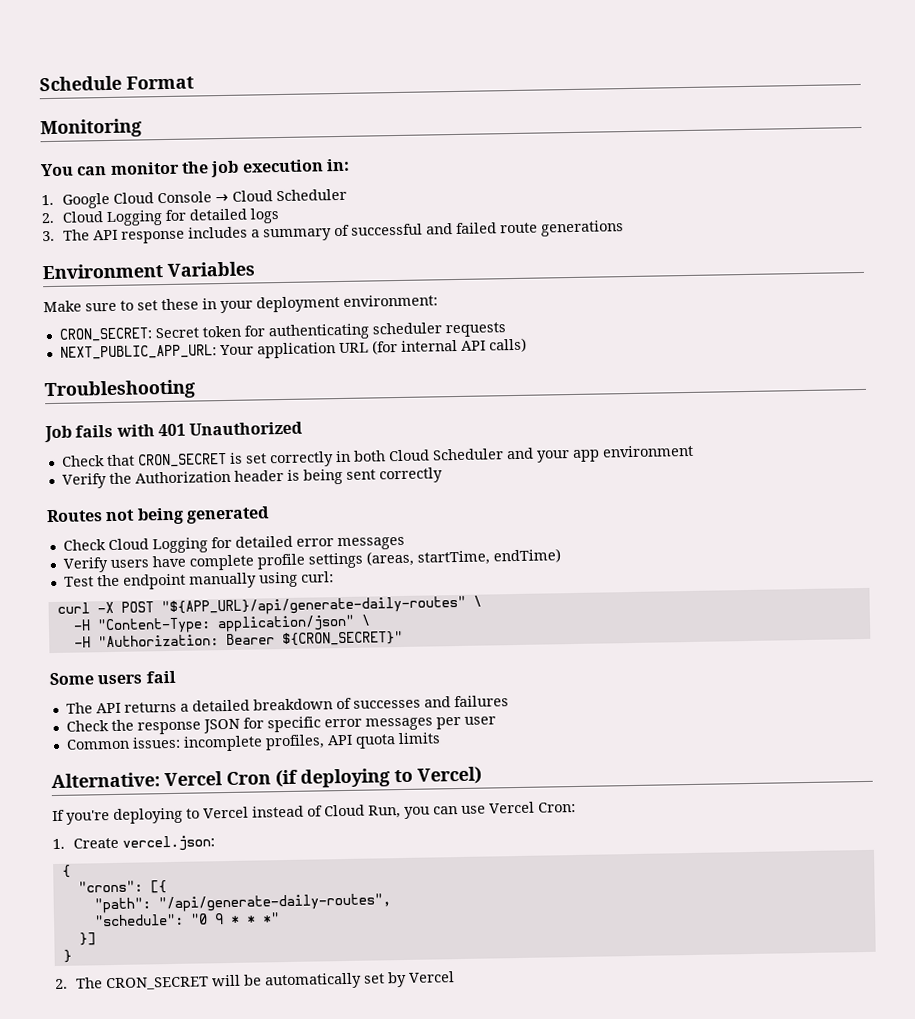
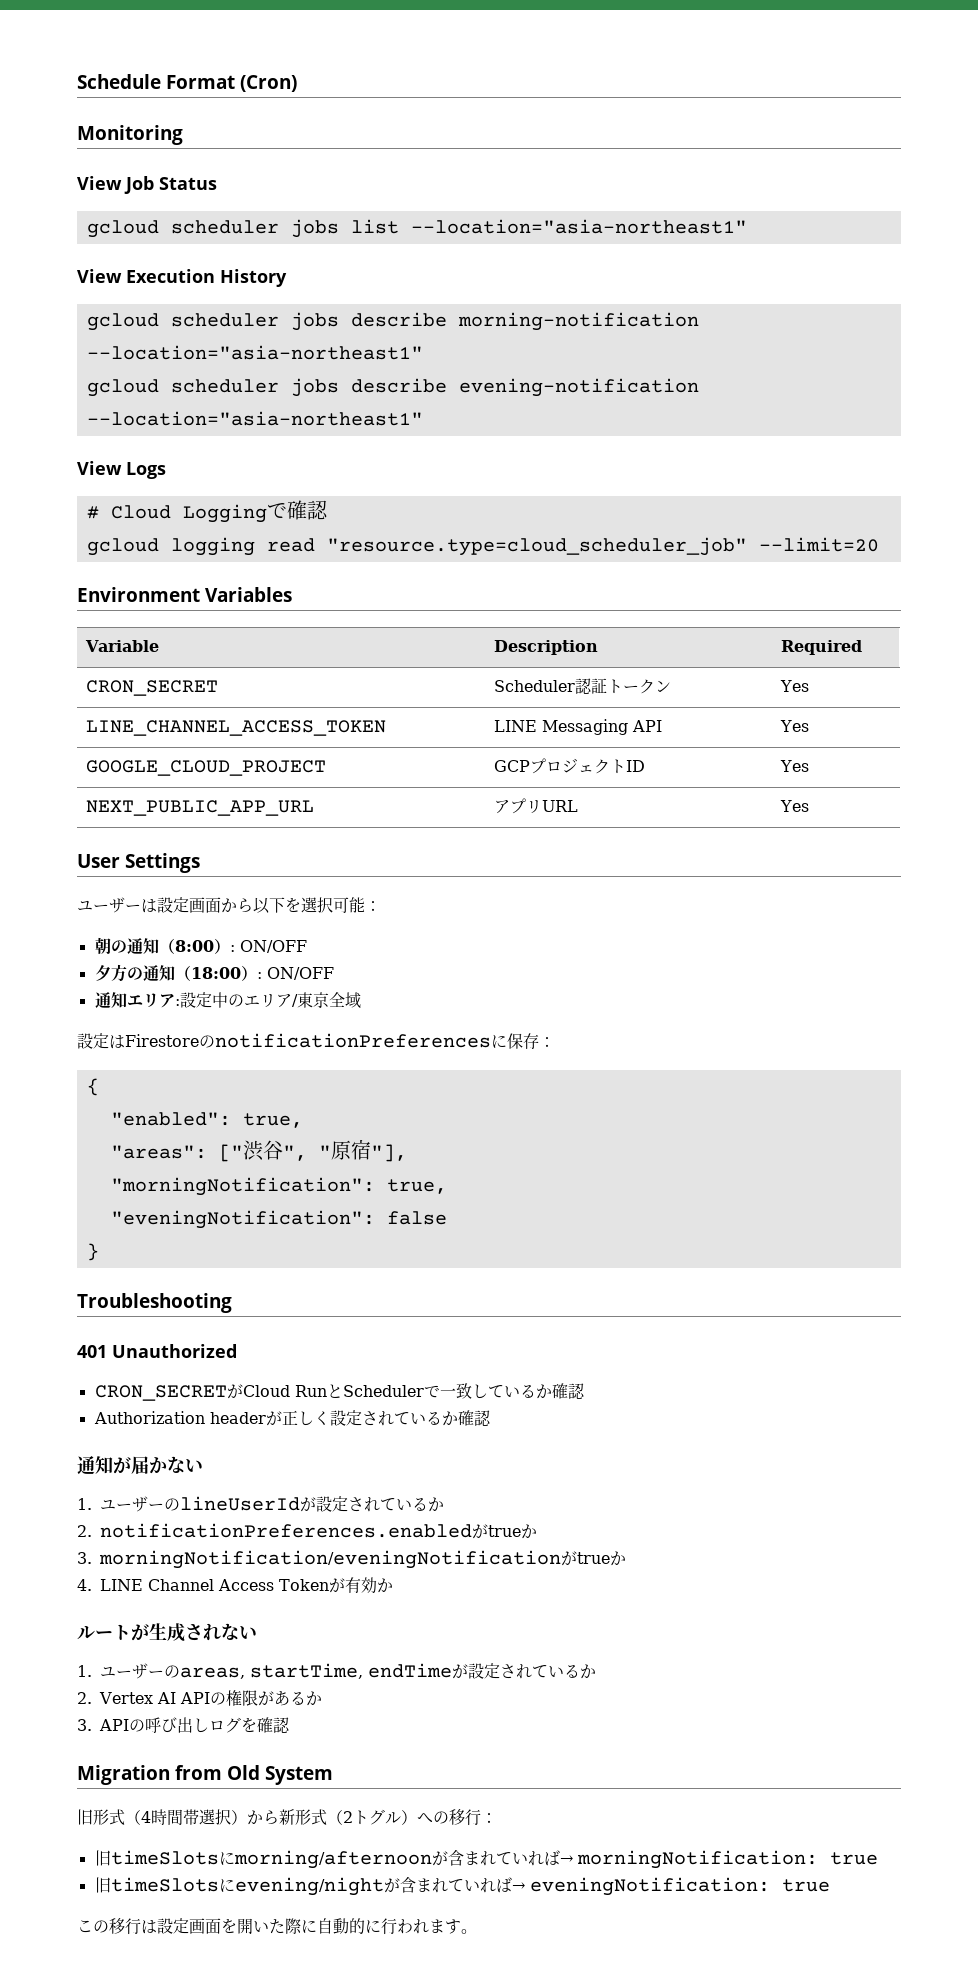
(194, 82) none -> [240,75,298,92] (Cron)
[40,158,350,178] [41,188,347,209] [41,208,280,227] [42,220,624,244] [42,261,255,280] [43,294,438,314] [58,322,507,342] [59,337,527,360] [44,379,196,401] [44,421,304,443] [61,444,694,468] [61,467,443,489] [46,506,270,525] [62,535,405,554] [62,548,561,573] [63,571,334,590] [56,595,482,617] [72,614,370,635] [73,630,403,648] [49,670,176,686] [65,695,509,714] [65,716,496,735] [65,732,441,752] [51,766,482,789] [52,801,576,825] [52,835,215,852] [61,864,71,878] [77,880,167,894] [93,893,391,914] [93,912,280,927] [78,932,96,946] [62,949,72,963] [55,971,455,991] You can monitor the job execution in: // 1. Google Cloud Console → Cloud Scheduler // 2. Cloud Logging for detailed logs // 3. The API response includes a summary of successful and failed route generations // Environment Variables // Make sure to set these in your deployment environment: // CRON_SECRET: Secret token for authenticating scheduler requests // NEXT_PUBLIC_APP_URL: Your application URL (for internal API calls) // Troubleshooting // Job fails with 401 Unauthorized // Check that CRON_SECRET is set correctly in both Cloud Scheduler and your app environment // Verify the Authorization header is being sent correctly // Routes not being generated // Check Cloud Logging for detailed error messages // Verify users have complete profile settings (areas, startTime, endTime) // Test the endpoint manually using curl: // curl -X POST "${APP_URL}/api/generate-daily-routes" \ // -H "Content-Type: application/json" \ // -H "Authorization: Bearer ${CRON_SECRET}" // Some users fail // The API returns a detailed breakdown of successes and failures // Check the response JSON for specific error messages per user // Common issues: incomplete profiles, API quota limits // Alternative: Vercel Cron (if deploying to Vercel) // If you're deploying to Vercel instead of Cloud Run, you can use Vercel Cron: // 1. Create vercel.json: // { // "crons": [{ // "path": "/api/generate-daily-routes", // "schedule": "0 9 * * *" // }] // } // 2. The CRON_SECRET will be automatically set by Vercel -> [77,176,217,194] [86,219,747,238] [77,269,287,287] [86,312,699,331] [86,345,423,360] [86,378,699,397] [86,411,423,426] [77,461,166,479] [86,500,328,523] [86,537,879,556] [77,587,293,602] [84,640,159,652] [493,640,598,655] [780,640,862,655] [85,680,218,696] [493,678,671,694] [779,680,809,692] [85,720,386,736] [493,719,662,735] [779,720,809,732] [85,760,326,776] [493,758,645,774] [779,760,809,772] [85,800,314,816] [493,798,578,814] [779,800,809,812] [77,853,201,873] [77,897,381,914] [94,937,307,955] [94,964,334,982] [94,992,361,1009] [77,1033,555,1049] [86,1078,99,1096] [110,1112,303,1128] [110,1139,407,1162] [110,1177,447,1196] [110,1210,447,1229] [86,1243,99,1261] [77,1293,232,1313] [77,1344,237,1358] [94,1383,585,1401] [93,1410,491,1426] [77,1456,203,1475] [77,1496,444,1512] [77,1523,537,1539] [77,1550,626,1569] [77,1577,393,1594] [77,1623,257,1642] [77,1663,596,1679] [77,1690,322,1706] [77,1717,290,1733] [77,1765,334,1785] [77,1809,497,1826] [94,1850,878,1869] [94,1877,830,1896] [77,1918,477,1935] View Job Status // gcloud scheduler jobs list --location="asia-northeast1" // View Execution History // gcloud scheduler jobs describe morning-notification --location="asia-northeast1" // gcloud scheduler jobs describe evening-notification --location="asia-northeast1" // View Logs // # Cloud Loggingで確認 // gcloud logging read "resource.type=cloud_scheduler_job" --limit=20 // Environment Variables // Variable | Description | Required // CRON_SECRET | Scheduler認証トークン | Yes // LINE_CHANNEL_ACCESS_TOKEN | LINE Messaging API | Yes // GOOGLE_CLOUD_PROJECT | GCPプロジェクトID | Yes // NEXT_PUBLIC_APP_URL | アプリURL | Yes // User Settings // ユーザーは設定画面から以下を選択可能： // 朝の通知（8:00）: ON/OFF // 夕方の通知（18:00）: ON/OFF // 通知エリア:設定中のエリア/東京全域 // 設定はFirestoreのnotificationPreferencesに保存： // { // "enabled": true, // "areas": ["渋谷", "原宿"], // "morningNotification": true, // "eveningNotification": false // } // Troubleshooting // 401 Unauthorized // CRON_SECRETがCloud RunとSchedulerで一致しているか確認 // Authorization headerが正しく設定されているか確認 // 通知が届かない // 1.ユーザーのlineUserIdが設定されているか // 2. notificationPreferences.enabledがtrueか // 3. morningNotification/eveningNotificationがtrueか // 4. LINE Channel Access Tokenが有効か // ルートが生成されない // 1.ユーザーのareas, startTime, endTimeが設定されているか // 2. Vertex AI APIの権限があるか // 3. APIの呼び出しログを確認 // Migration from Old System // 旧形式（4時間帯選択）から新形式（2トグル）への移行： // 旧timeSlotsにmorning/afternoonが含まれていれば→ morningNotification: true // 旧timeSlotsにevening/nightが含まれていれば→ eveningNotification: true // この移行は設定画面を開いた際に自動的に行われます。

